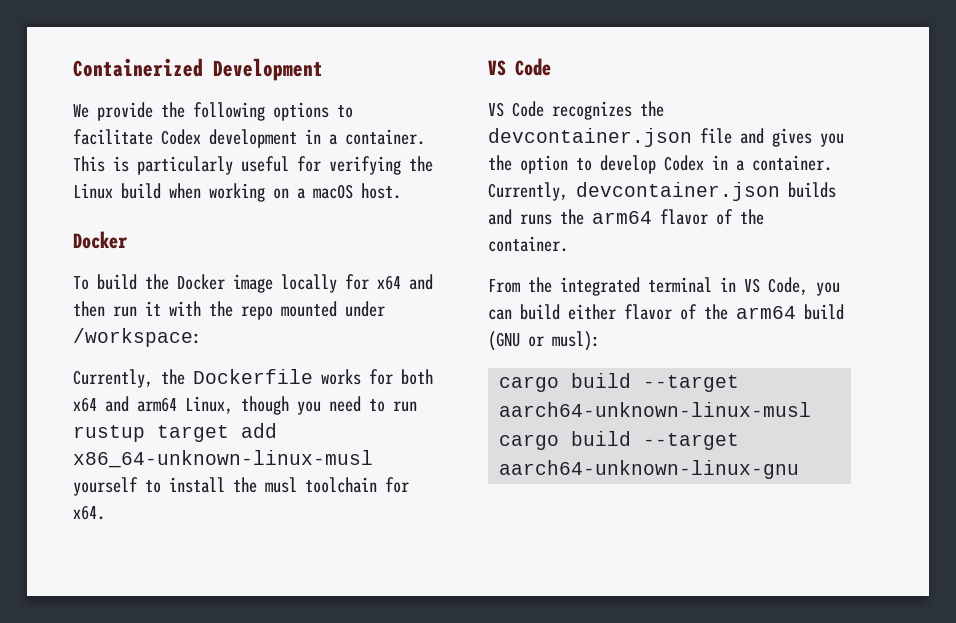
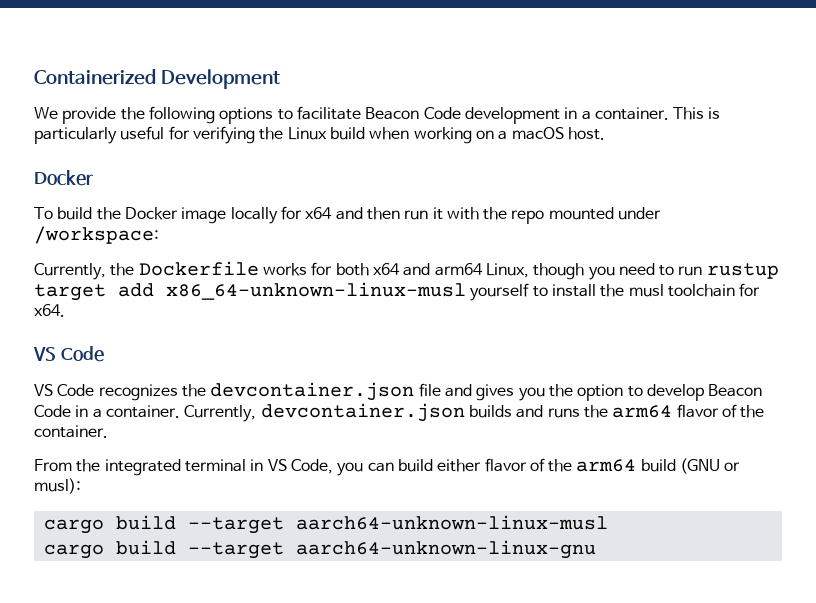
[161,129,201,145] Codex -> [365,107,461,120] Beacon Code
[664,155,704,171] Codex -> [708,384,763,397] [34,405,71,417] Beacon Code

